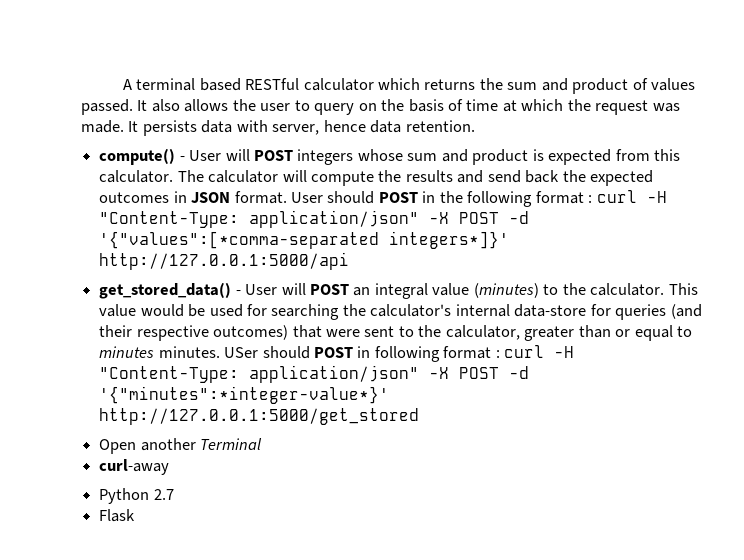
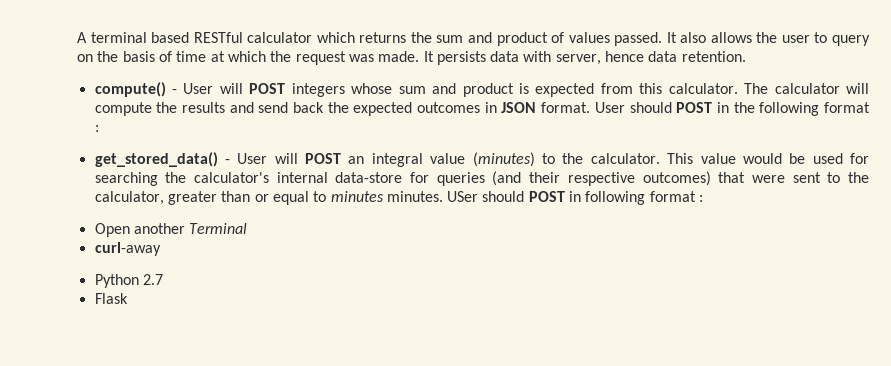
[596,190,667,203] [99,210,530,228] [99,231,510,249] [99,252,350,270] curl -H "Content-Type: application/json" -X POST -d '{"values":[*comma-separated integers*]}' http://127.0.0.1:5000/api -> (99, 128) none
[504,345,575,358] [99,365,530,383] [99,386,390,404] [99,408,420,425] curl -H "Content-Type: application/json" -X POST -d '{"minutes":*integer-value*}' http://127.0.0.1:5000/get_stored -> (704, 198) none

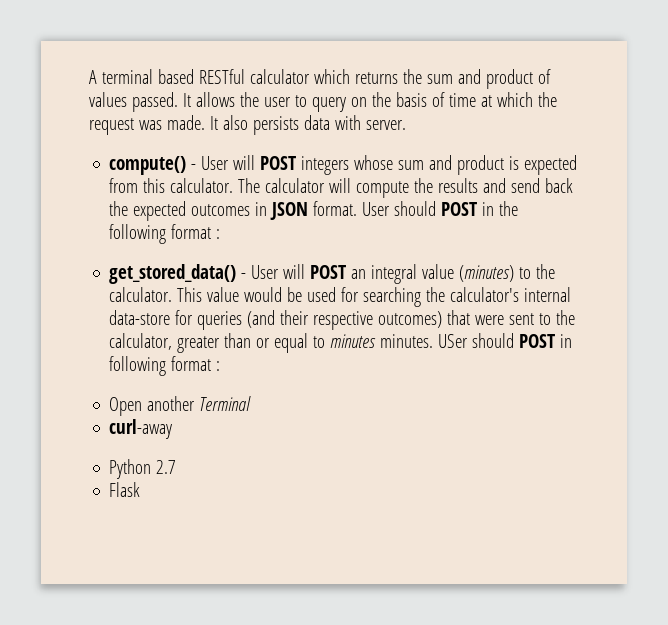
[680,32,707,43] also -> (191, 100) none
(434, 56) none -> [222,115,248,130] also
[555,51,746,65] server, hence data retention. -> [365,120,406,130] server.

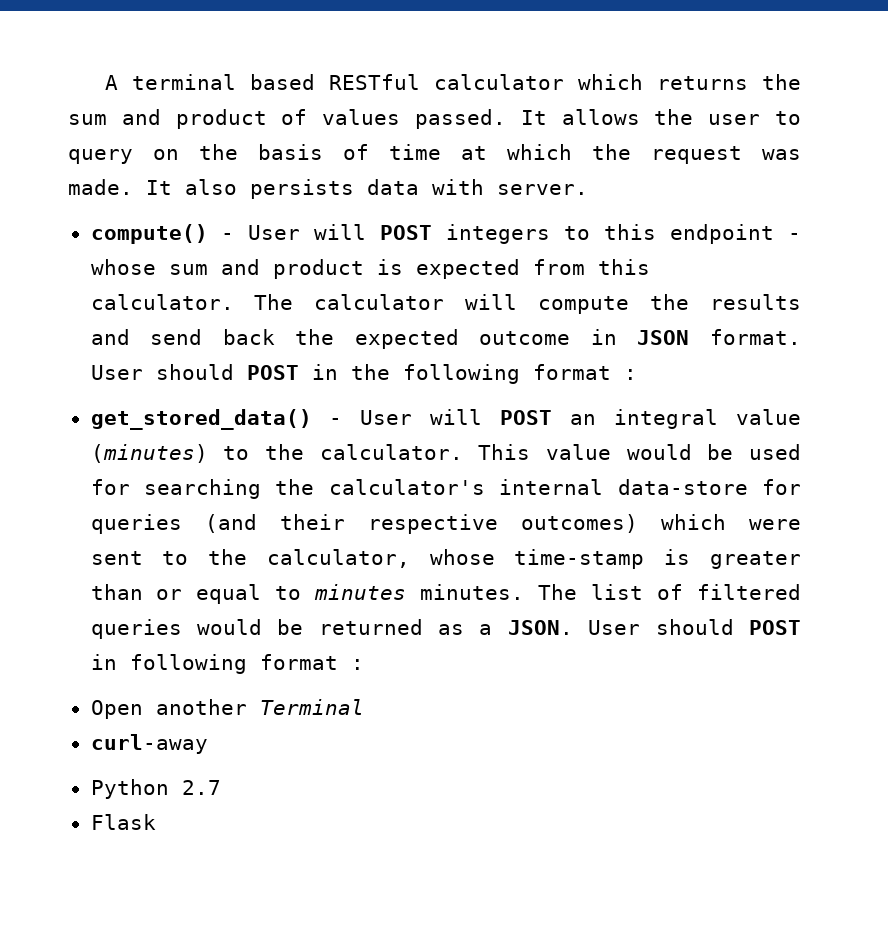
(350, 165) none -> [564,224,801,244] to this endpoint -
[191,204,251,216] outcomes -> [479,331,571,345] outcome
[447,310,471,325] that -> [660,514,726,530] which
(173, 341) none -> [429,549,691,569] whose time-stamp is
[438,334,469,348] USer -> [538,584,801,600] [90,619,641,639] The list of filtered queries would be returned as a JSON. User

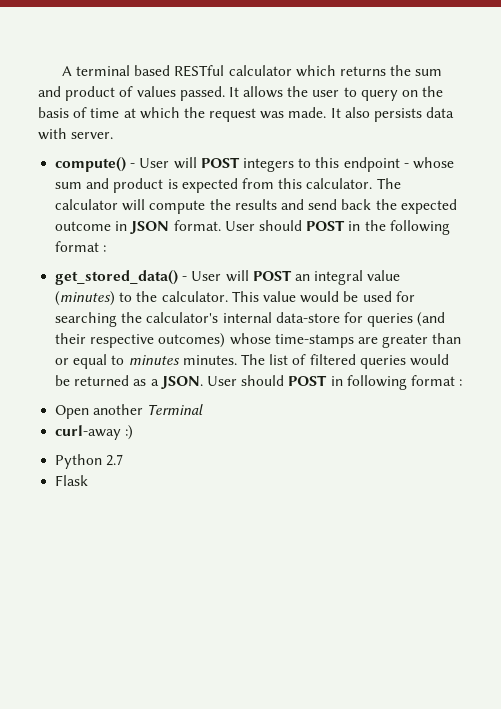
[660,514,802,530] [90,549,691,569] which were sent to the calculator, whose time-stamp is -> [229,333,378,348] whose time-stamps are
(208, 744) none -> [125,425,134,440] :)

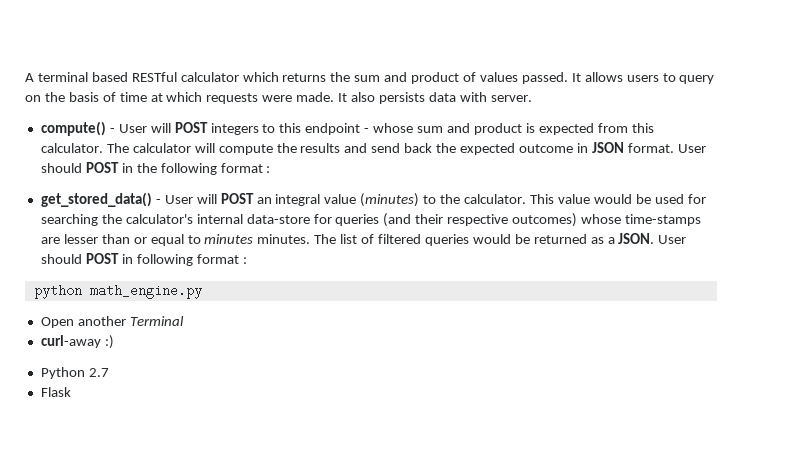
[287,86,340,97] the user -> [626,75,659,82] users
[183,107,285,122] the request was -> [206,93,293,104] requests were
[382,334,429,348] greater -> [63,234,98,244] lesser
(463, 382) none -> [33,284,202,299] // python math_engine.py

